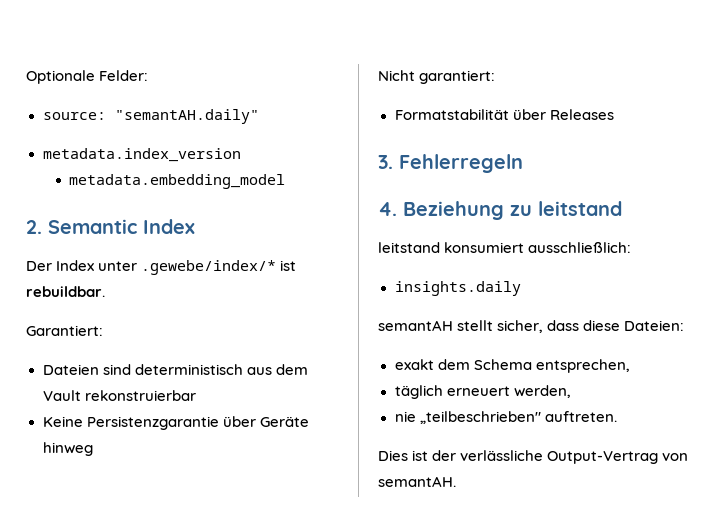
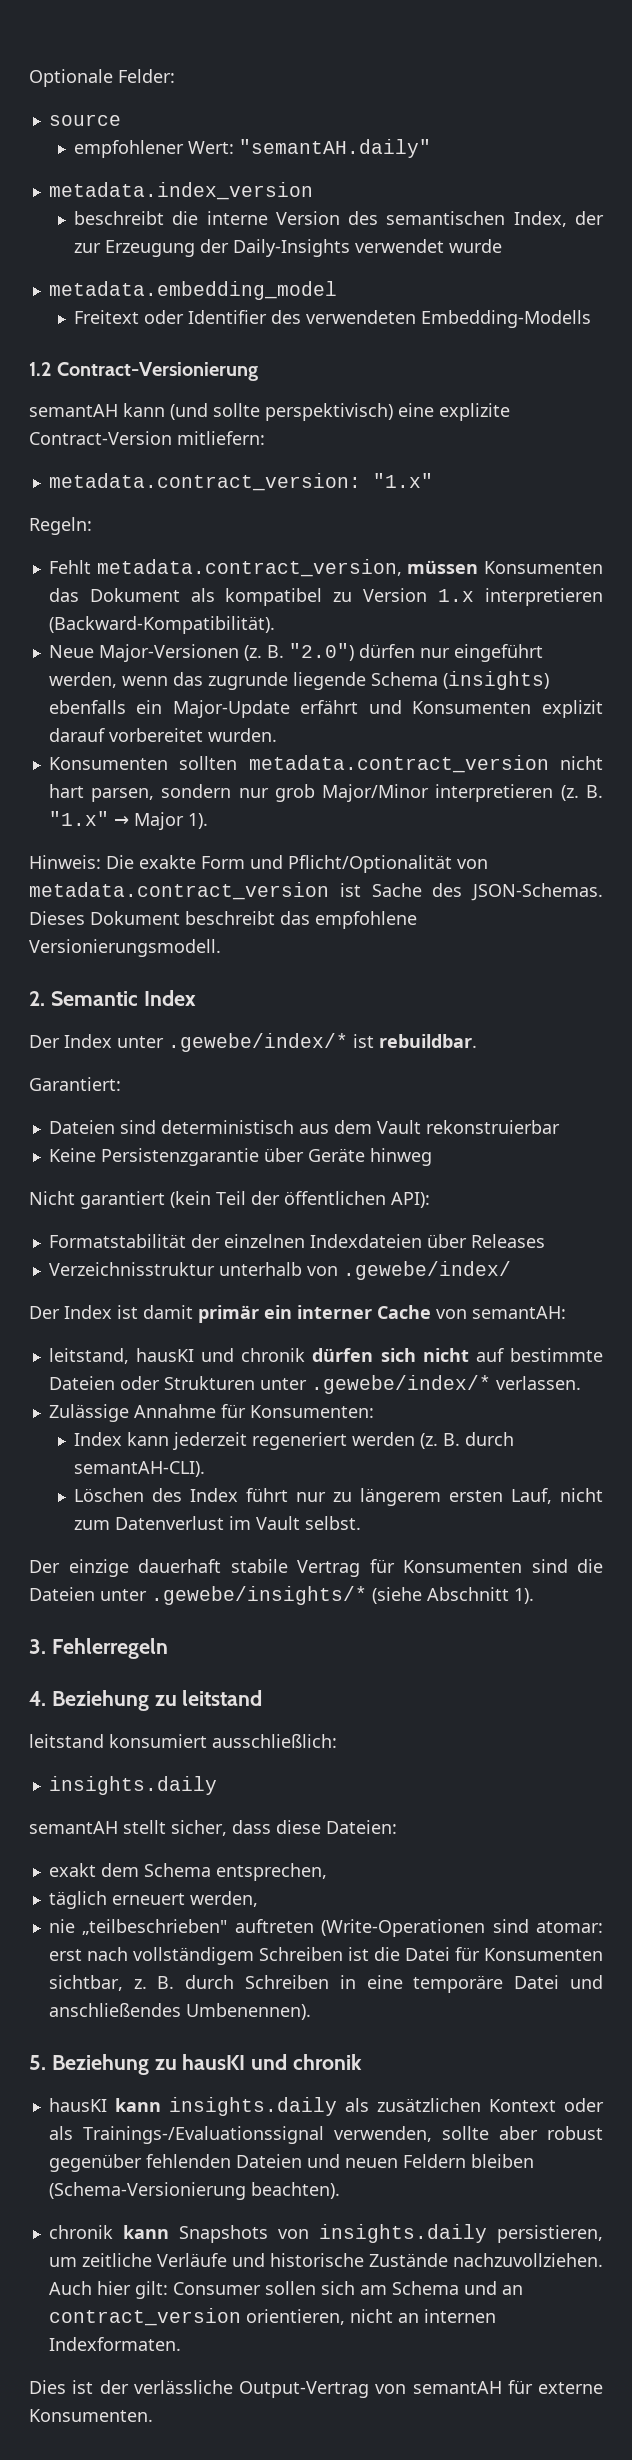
[42,112,106,120] source: -> [48,114,121,126] [74,140,235,158] source // empfohlener Wert:
[69,174,286,189] metadata.embedding_model -> [74,211,604,227] [74,239,503,257] [48,281,337,300] [74,310,592,328] [29,362,259,381] [29,403,510,421] [29,431,265,445] [48,473,433,491] [29,517,92,535] [48,559,603,577] [48,588,604,606] [48,616,275,634] [48,643,543,662] [48,671,549,690] [48,700,604,718] [48,728,277,742] [48,755,603,773] [48,784,603,802] [48,811,208,830] [29,855,488,873] [29,882,603,901] [29,911,417,929] [29,939,221,957] beschreibt die interne Version des semantischen Index, der zur Erzeugung der Daily-Insights verwendet wurde // metadata.embedding_model // Freitext oder Identifier des verwendeten Embedding-Modells // 1.2 Contract-Versionierung // semantAH kann (und sollte perspektivisch) eine explizite Contract-Version mitliefern: // metadata.contract_version: "1.x" // Regeln: // Fehlt metadata.contract_version, müssen Konsumenten das Dokument als kompatibel zu Version 1.x interpretieren (Backward-Kompatibilität). // Neue Major-Versionen (z. B. "2.0") dürfen nur eingeführt werden, wenn das zugrunde liegende Schema (insights) ebenfalls ein Major-Update erfährt und Konsumenten explizit darauf vorbereitet wurden. // Konsumenten sollten metadata.contract_version nicht hart parsen, sondern nur grob Major/Minor interpretieren (z. B. "1.x" → Major 1). // Hinweis: Die exakte Form und Pflicht/Optionalität von metadata.contract_version ist Sache des JSON-Schemas. Dieses Dokument beschreibt das empfohlene Versionierungsmodell.
[419,70,496,84] [394,109,614,120] garantiert: // Formatstabilität über Releases -> [80,1191,430,1209] [48,1234,545,1248] [48,1261,511,1280] [29,1305,566,1323] [48,1348,603,1364] [48,1375,581,1394] [48,1404,374,1422] [74,1432,515,1450] [74,1461,206,1477] [74,1488,603,1506] [74,1516,362,1530] [29,1559,603,1577] [29,1586,534,1605] garantiert (kein Teil der öffentlichen API): // Formatstabilität der einzelnen Indexdateien über Releases // Verzeichnisstruktur unterhalb von .gewebe/index/ // Der Index ist damit primär ein interner Cache von semantAH: // leitstand, hausKI und chronik dürfen sich nicht auf bestimmte Dateien oder Strukturen unter .gewebe/index/* verlassen. // Zulässige Annahme für Konsumenten: // Index kann jederzeit regeneriert werden (z. B. durch semantAH-CLI). // Löschen des Index führt nur zu längerem ersten Lauf, nicht zum Datenverlust im Vault selbst. // Der einzige dauerhaft stabile Vertrag für Konsumenten sind die Dateien unter .gewebe/insights/* (siehe Abschnitt 1).
[544,411,617,422] auftreten. -> [234,1919,603,1937] [48,1947,603,1965] [48,1975,603,1993] [48,2003,311,2020] [29,2054,363,2075] [48,2097,604,2116] [48,2126,604,2144] [48,2154,534,2172] [48,2182,340,2200] [48,2224,604,2243] [48,2253,603,2267] [48,2281,523,2299] [48,2308,496,2326] [48,2337,181,2351] auftreten (Write-Operationen sind atomar: erst nach vollständigem Schreiben ist die Datei für Konsumenten sichtbar, z. B. durch Schreiben in eine temporäre Datei und anschließendes Umbenennen). // 5. Beziehung zu hausKI und chronik // hausKI kann insights.daily als zusätzlichen Kontext oder als Trainings-/Evaluationssignal verwenden, sollte aber robust gegenüber fehlenden Dateien und neuen Feldern bleiben (Schema-Versionierung beachten). // chronik kann Snapshots von insights.daily persistieren, um zeitliche Verläufe und historische Zustände nachzuvollziehen. Auch hier gilt: Consumer sollen sich am Schema und an contract_version orientieren, nicht an internen Indexformaten.
[378,476,456,487] semantAH. -> [412,2380,603,2394] [29,2409,153,2422] semantAH für externe Konsumenten.

